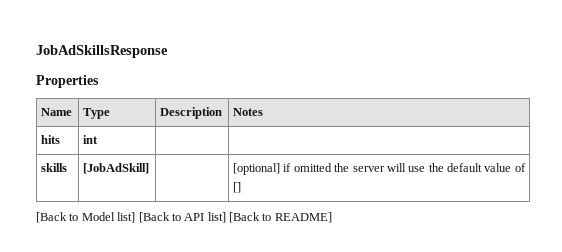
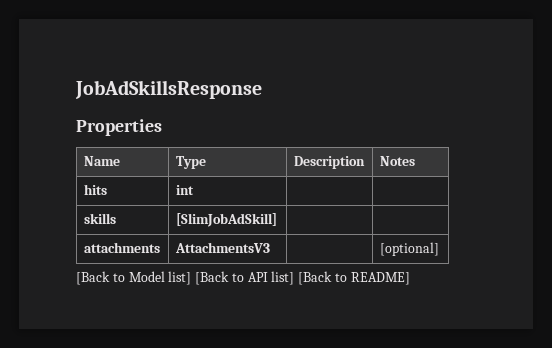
[83,163,150,174] [233,163,526,175] [233,182,242,193] [JobAdSkill] | | [optional] if omitted the server will use the default value of [] -> [175,213,277,227] [83,242,160,253] [174,242,270,253] [379,242,439,256] [SlimJobAdSkill] | | // attachments | AttachmentsV3 | | [optional]

